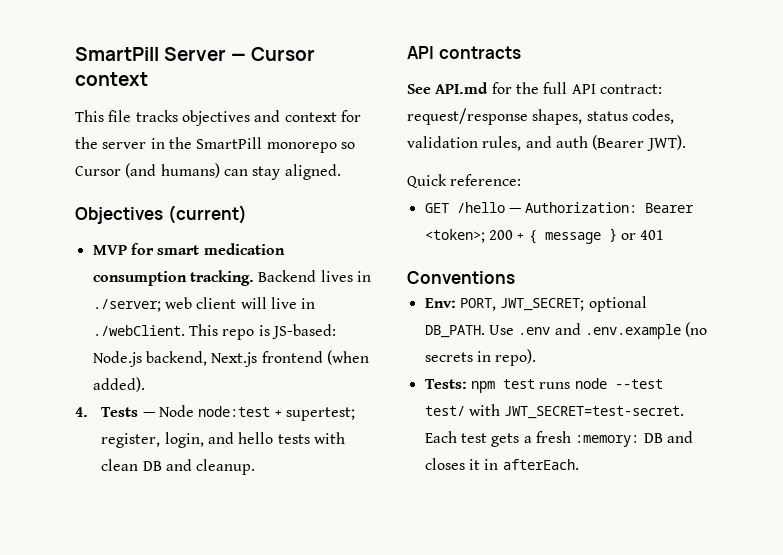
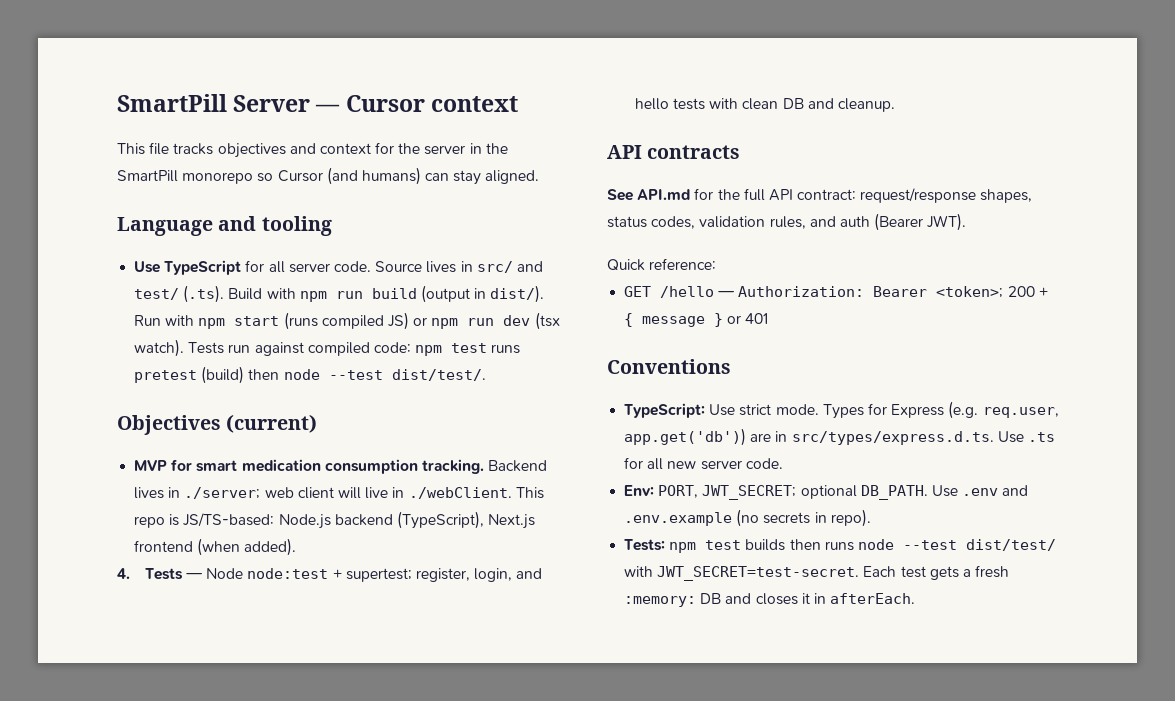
(341, 172) none -> [117,216,332,236] [134,260,543,275] [134,285,545,303] [134,312,560,330] [134,339,521,357] [134,366,486,384] // Language and tooling // Use TypeScript for all server code. Source lives in src/ and test/ (.ts). Build with npm run build (output in dist/). Run with npm start (runs compiled JS) or npm run dev (tsx watch). Tests run against compiled code: npm test runs pretest (build) then node --test dist/test/.
[271,324,336,339] [92,351,207,367] JS-based: Node.js backend, -> [183,511,484,529] JS/TS-based: Node.js backend (TypeScript),
(515, 277) none -> [624,401,1059,419] [624,428,1055,446] [624,457,783,470] // TypeScript: Use strict mode. Types for Express (e.g. req.user, app.get('db')) are in src/types/express.d.ts. Use .ts for all new server code.
(535, 384) none -> [745,539,821,551] builds then
[424,406,465,416] test/ -> [965,539,1056,551] dist/test/

